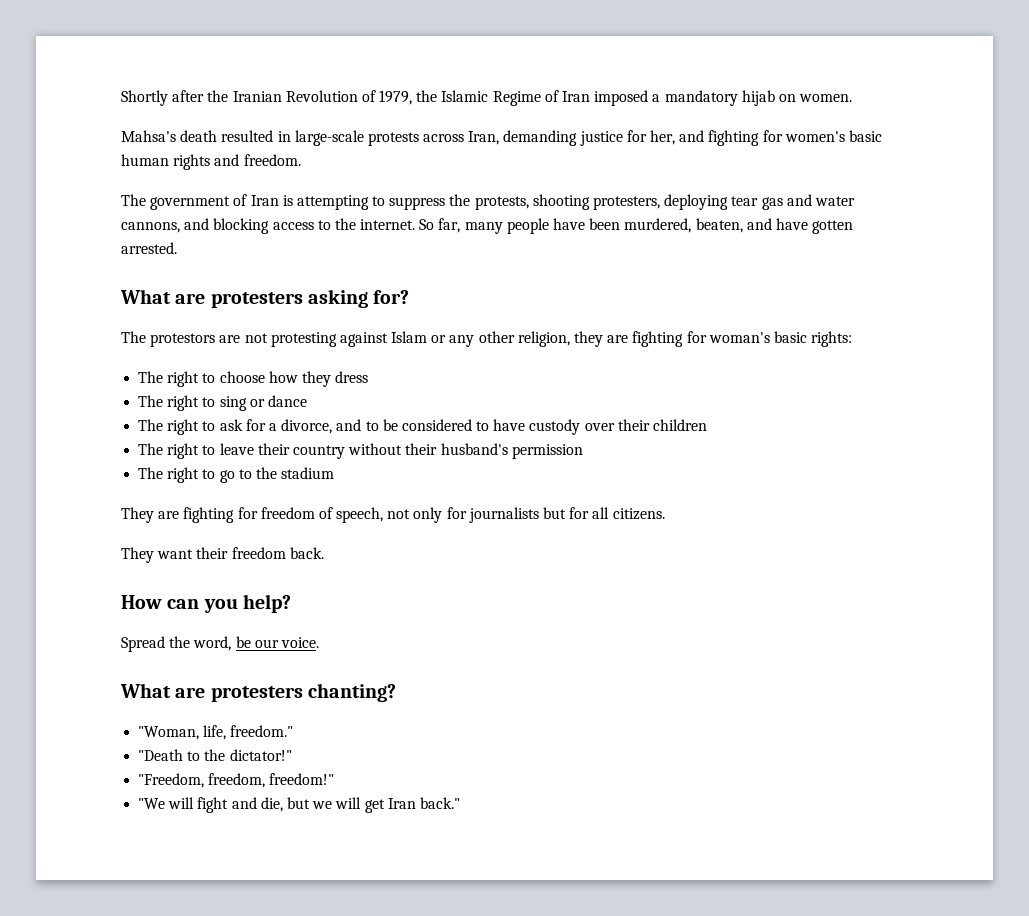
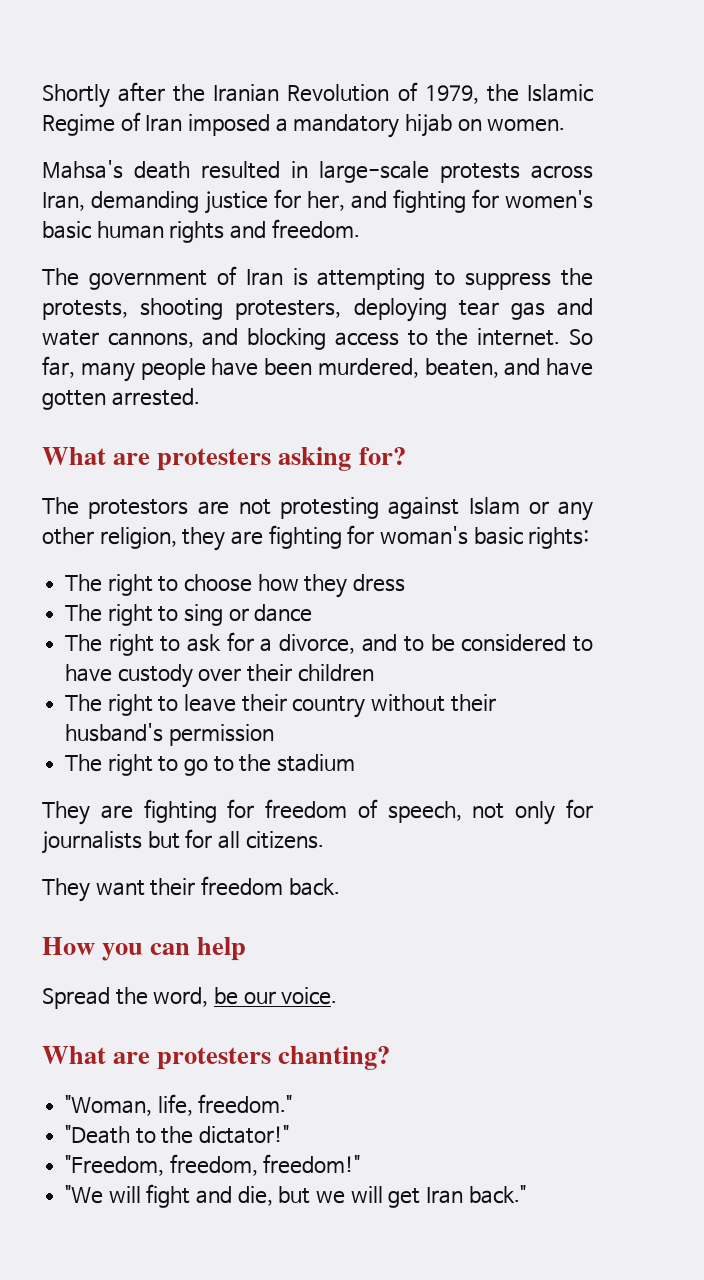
[167,594,291,613] can you help? -> [102,937,247,961] you can help

